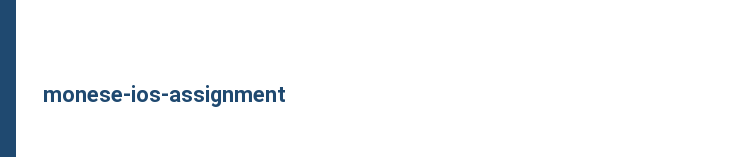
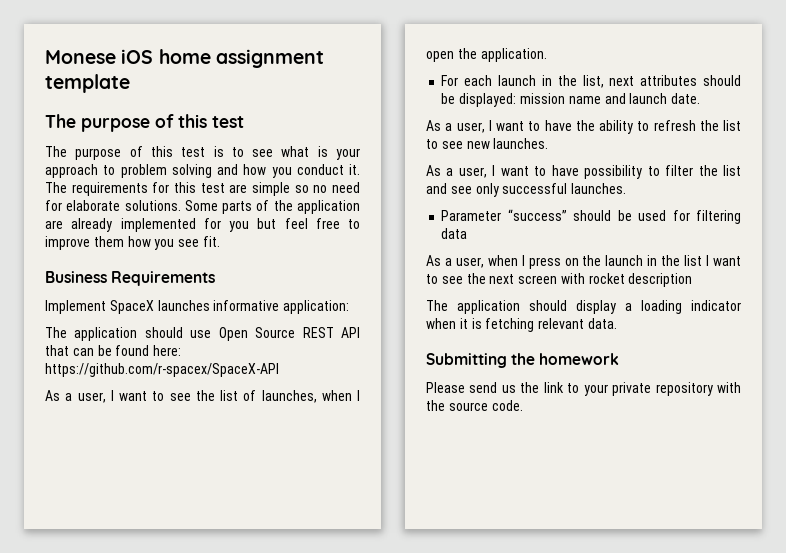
[43,85,286,107] monese-ios-assignment -> [45,49,324,68] [45,74,130,93] [45,114,244,132] [45,146,361,160] [45,164,360,178] [45,182,360,196] [45,200,360,214] [45,218,360,232] [45,236,220,250] [45,271,216,286] [45,300,350,314] [45,327,360,341] [45,345,182,356] [45,363,279,377] [45,390,360,403] [426,48,547,62] [441,75,741,88] [441,93,701,107] [426,120,741,134] [426,138,549,149] [426,165,741,179] [426,183,627,197] [441,209,741,224] [441,228,468,239] [426,255,741,269] [426,273,693,287] [426,300,741,314] [426,318,617,332] [426,353,620,368] [426,382,741,396] [426,400,523,411] Monese iOS home assignment template // The purpose of this test // The purpose of this test is to see what is your approach to problem solving and how you conduct it. The requirements for this test are simple so no need for elaborate solutions. Some parts of the application are already implemented for you but feel free to improve them how you see fit. // Business Requirements // Implement SpaceX launches informative application: // The application should use Open Source REST API that can be found here: https://github.com/r-spacex/SpaceX-API // As a user, I want to see the list of launches, when I open the application. // For each launch in the list, next attributes should be displayed: mission name and launch date. // As a user, I want to have the ability to refresh the list to see new launches. // As a user, I want to have possibility to filter the list and see only successful launches. // Parameter “success” should be used for filtering data // As a user, when I press on the launch in the list I want to see the next screen with rocket description // The application should display a loading indicator when it is fetching relevant data. // Submitting the homework // Please send us the link to your private repository with the source code.

